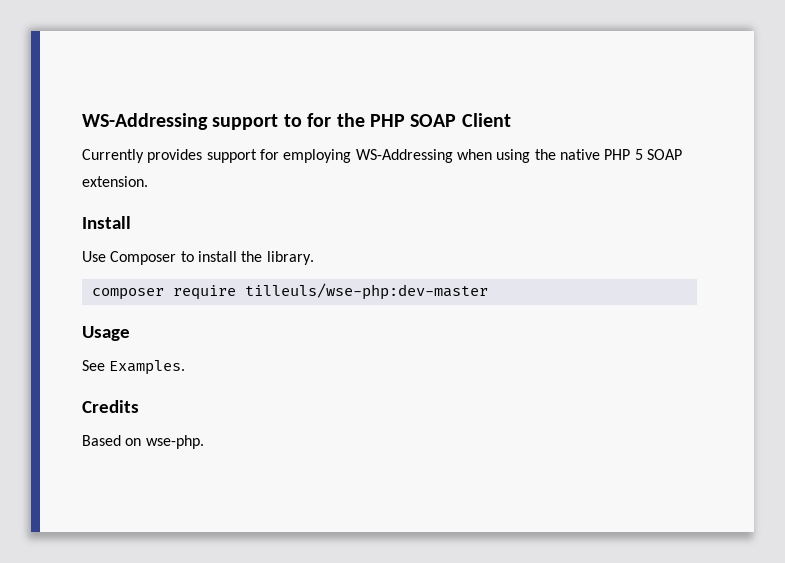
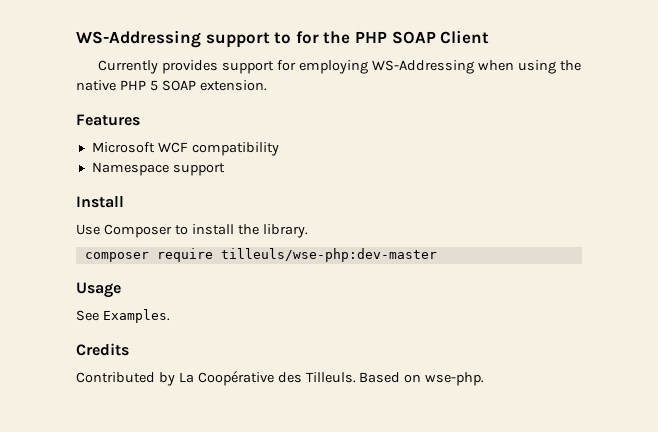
(148, 181) none -> [76,114,140,126] [91,142,279,156] [91,162,225,176] // Features // Microsoft WCF compatibility // Namespace support
(139, 406) none -> [76,370,356,386] Contributed by La Coopérative des Tilleuls.

